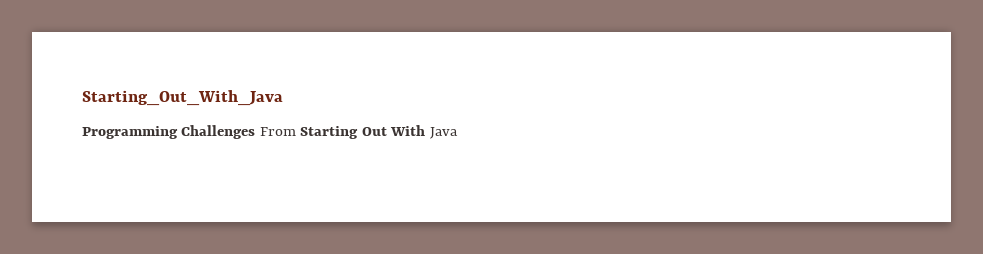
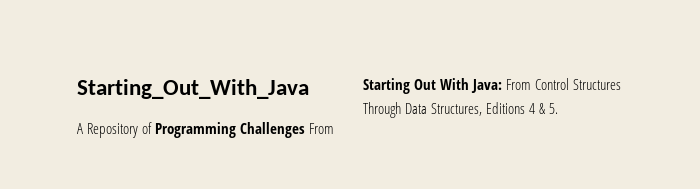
(283, 98) none -> [77,122,153,138] A Repository of
[429,127,458,139] Java -> [471,78,622,93] [363,102,559,118] Java: From Control Structures Through Data Structures, Editions 4 & 5.

